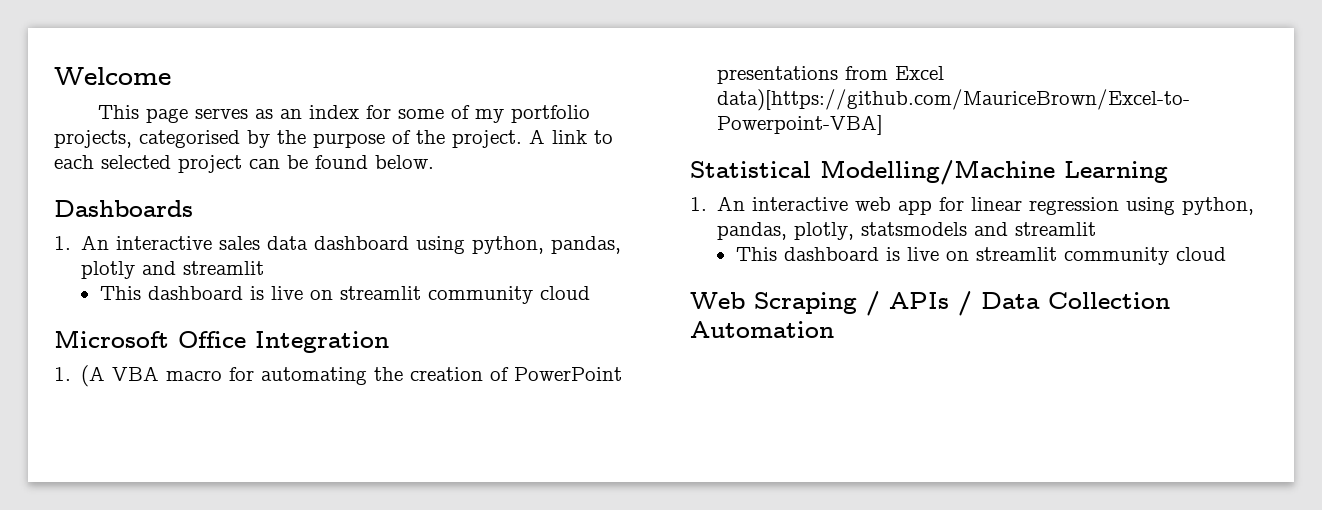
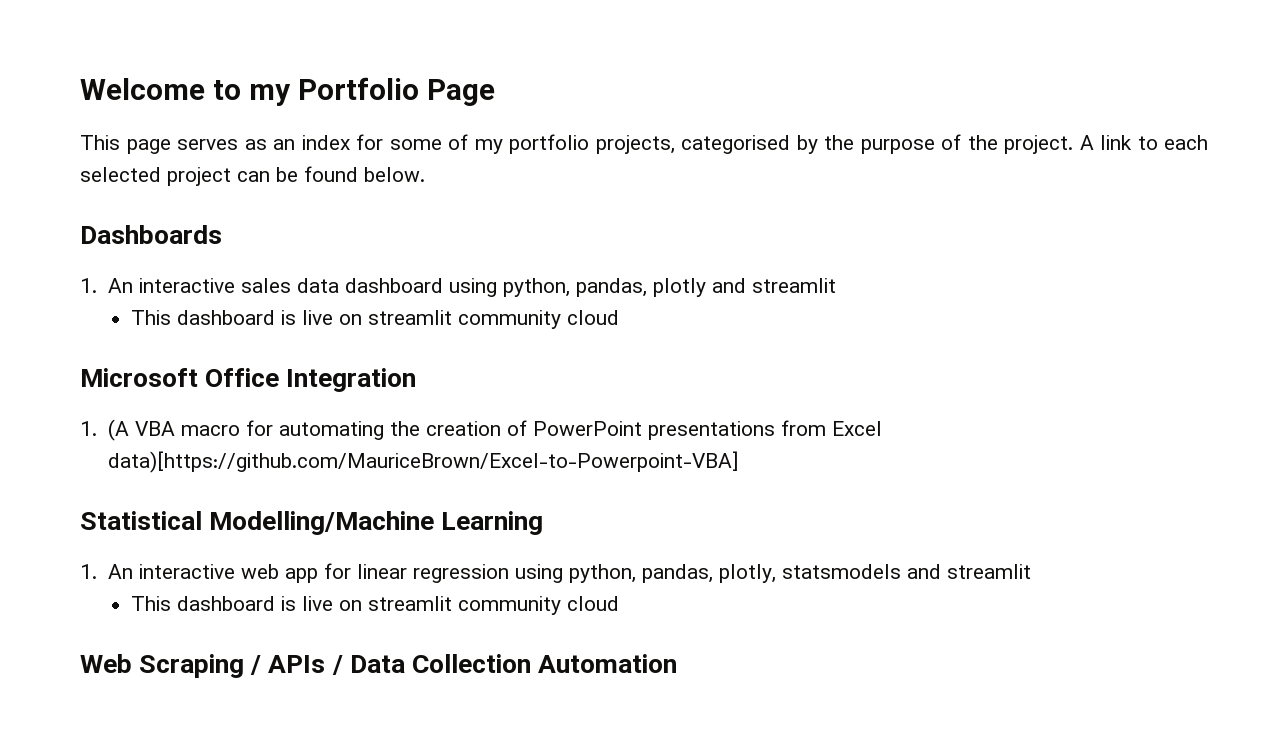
(171, 76) none -> [212,77,495,106] to my Portfolio Page

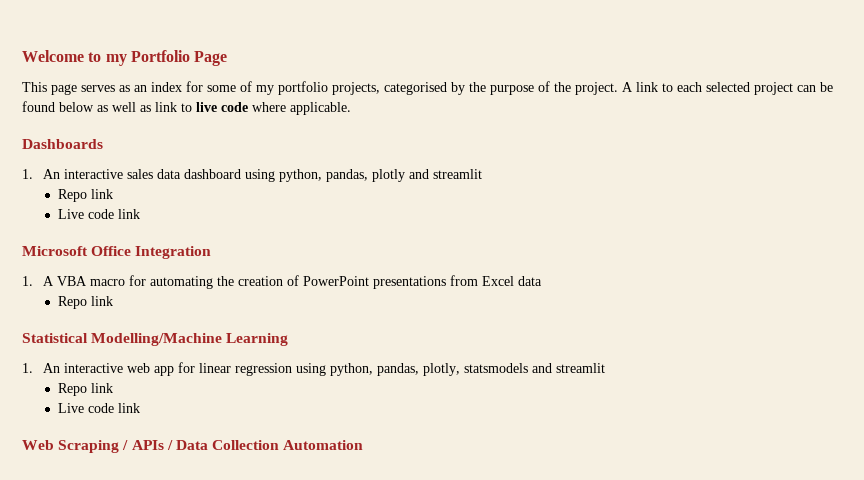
[364,167,425,182] below. -> [59,102,351,115] below as well as link to live code where applicable.
[131,310,620,329] This dashboard is live on streamlit community cloud -> [58,189,114,202] [58,209,141,219] Repo link // Live code link
[108,419,130,441] (A -> [42,276,54,286] A
[108,451,740,473] data)[https://github.com/MauriceBrown/Excel-to-Powerpoint-VBA] -> [517,276,542,286] [58,296,114,309] data // Repo link
[131,596,620,615] This dashboard is live on streamlit community cloud -> [58,383,114,396] [58,403,141,413] Repo link // Live code link

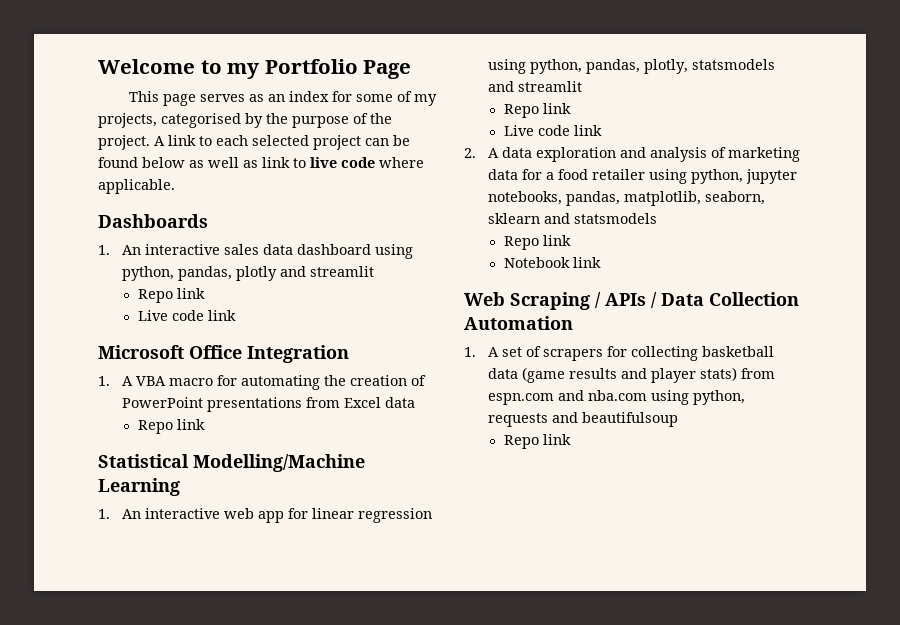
[278,81,328,95] portfolio -> (437, 100) none
(141, 408) none -> [464,147,800,162] [487,169,797,184] [487,191,765,206] [487,213,657,224] [503,235,571,250] [503,257,601,268] // 2. A data exploration and analysis of marketing data for a food retailer using python, jupyter notebooks, pandas, matplotlib, seaborn, sklearn and statsmodels // Repo link // Notebook link
(364, 445) none -> [464,346,774,361] [487,367,775,383] [487,390,745,405] [487,412,678,427] [503,434,571,449] // 1. A set of scrapers for collecting basketball data (game results and player stats) from espn.com and nba.com using python, requests and beautifulsoup // Repo link

